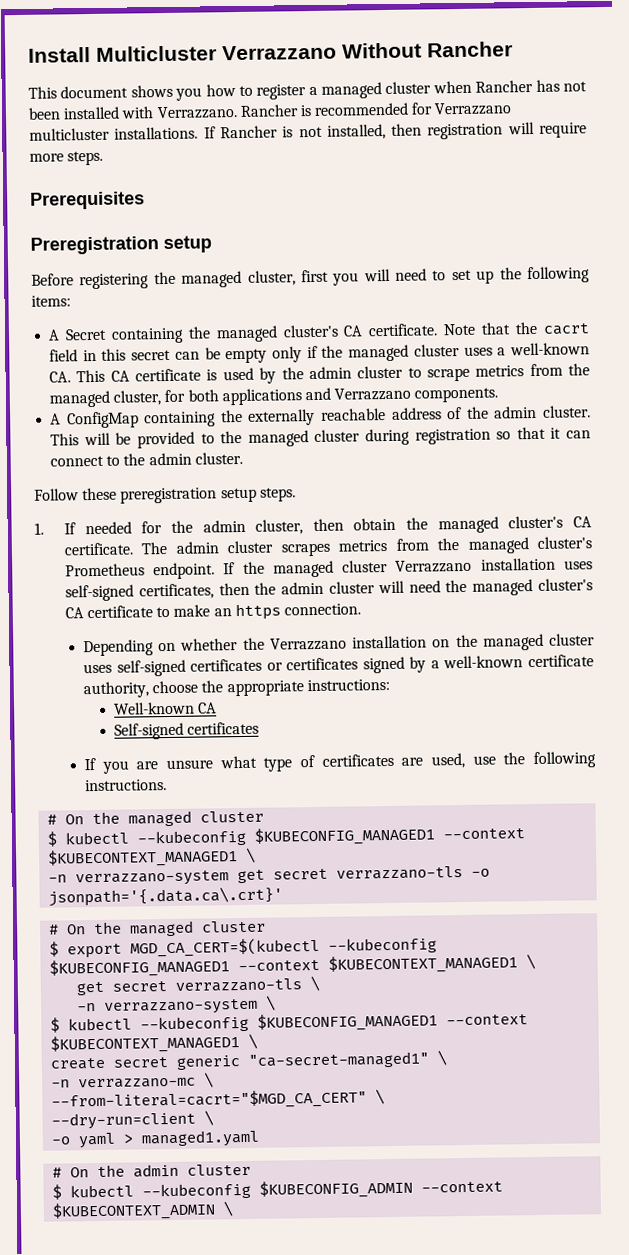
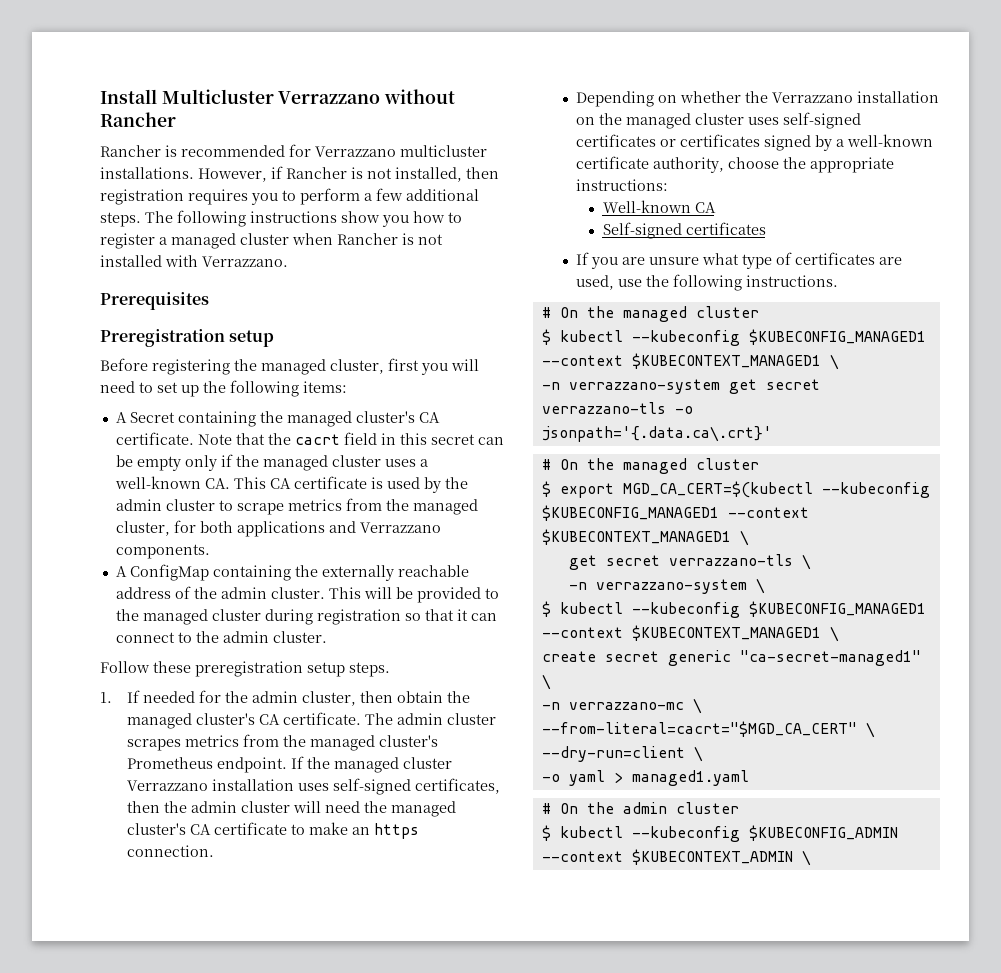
[342,42,422,59] Without -> [384,89,456,104] without
[28,84,173,99] This document shows -> [100,144,487,157] [100,166,499,182] [100,188,479,205] [100,210,380,227] Rancher is recommended for Verrazzano multicluster installations. However, if Rancher is not installed, then registration requires you to perform a few additional steps. The following instructions show
[535,79,587,92] [28,107,61,120] has not been -> [402,233,443,245] is not
[239,102,513,117] [29,121,588,141] [29,150,104,166] Rancher is recommended for Verrazzano multicluster installations. If Rancher is not installed, then registration will require more steps. -> (288, 261) none

